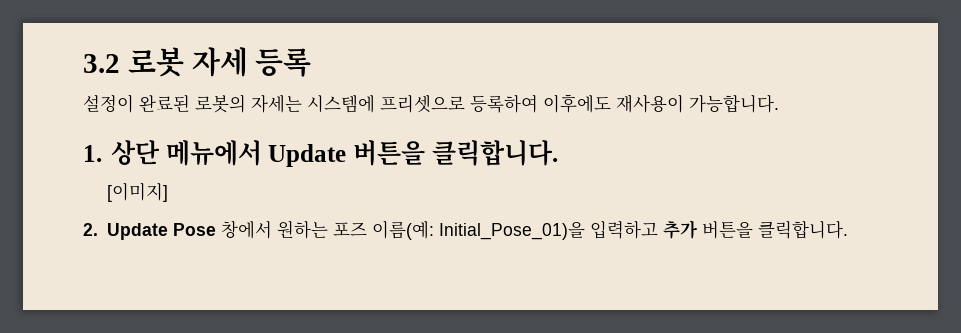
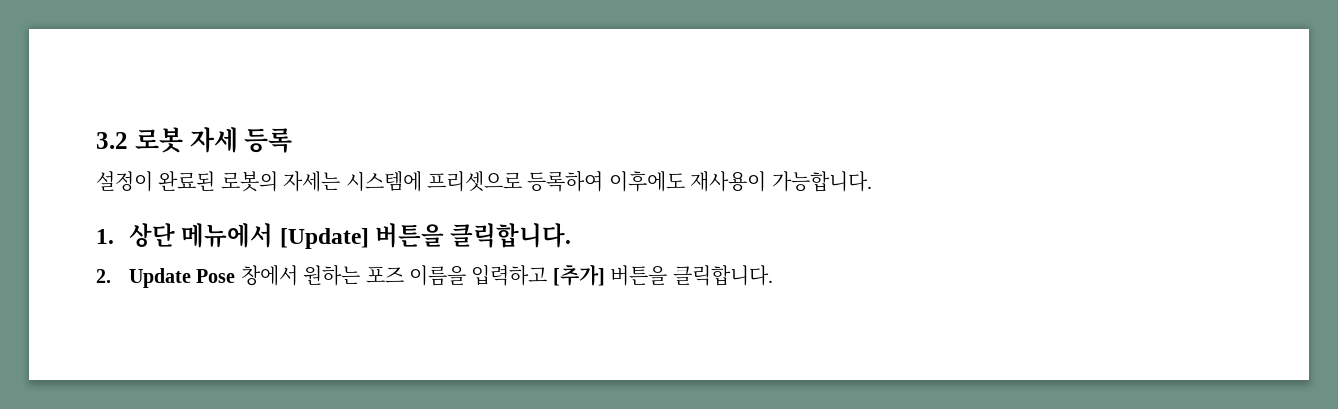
[268,140,558,167] [107,182,169,202] Update 버튼을 클릭합니다. // [이미지] -> [279,223,572,249] [Update] 버튼을 클릭합니다.
[372,220,698,240] 이름(예: Initial_Pose_01)을 입력하고 추가 -> [408,264,605,286] 이름을 입력하고 [추가]

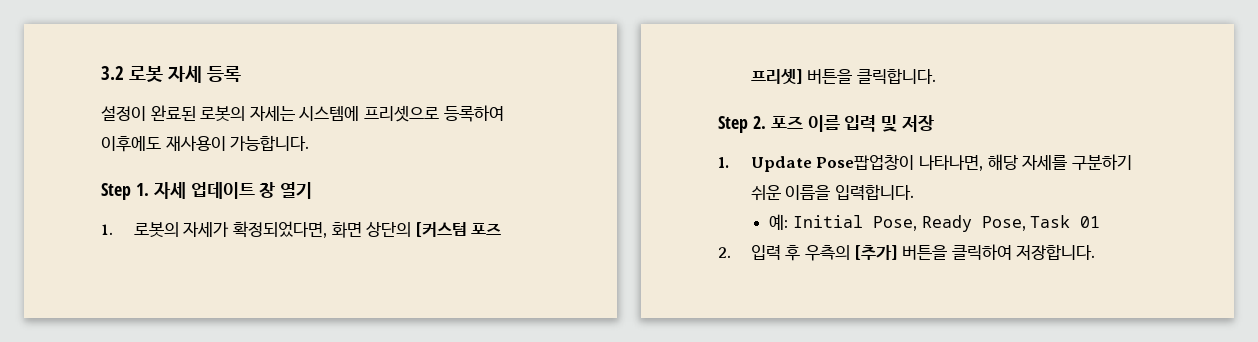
[96,223,572,249] [96,264,773,288] 1. 상단 메뉴에서 [Update] 버튼을 클릭합니다. // 2. Update Pose 창에서 원하는 포즈 이름을 입력하고 [추가] 버튼을 클릭합니다. -> [101,182,313,200] [101,221,502,238] [750,68,936,84] [718,115,935,133] [718,154,1132,172] [750,184,914,201] [769,214,1101,232] [718,244,1096,261] Step 1. 자세 업데이트 창 열기 // 1. 로봇의 자세가 확정되었다면, 화면 상단의 [커스텀 포즈 프리셋] 버튼을 클릭합니다. // Step 2. 포즈 이름 입력 및 저장 // 1. Update Pose팝업창이 나타나면, 해당 자세를 구분하기 쉬운 이름을 입력합니다. // 예: Initial Pose, Ready Pose, Task 01 // 2. 입력 후 우측의 [추가] 버튼을 클릭하여 저장합니다.

